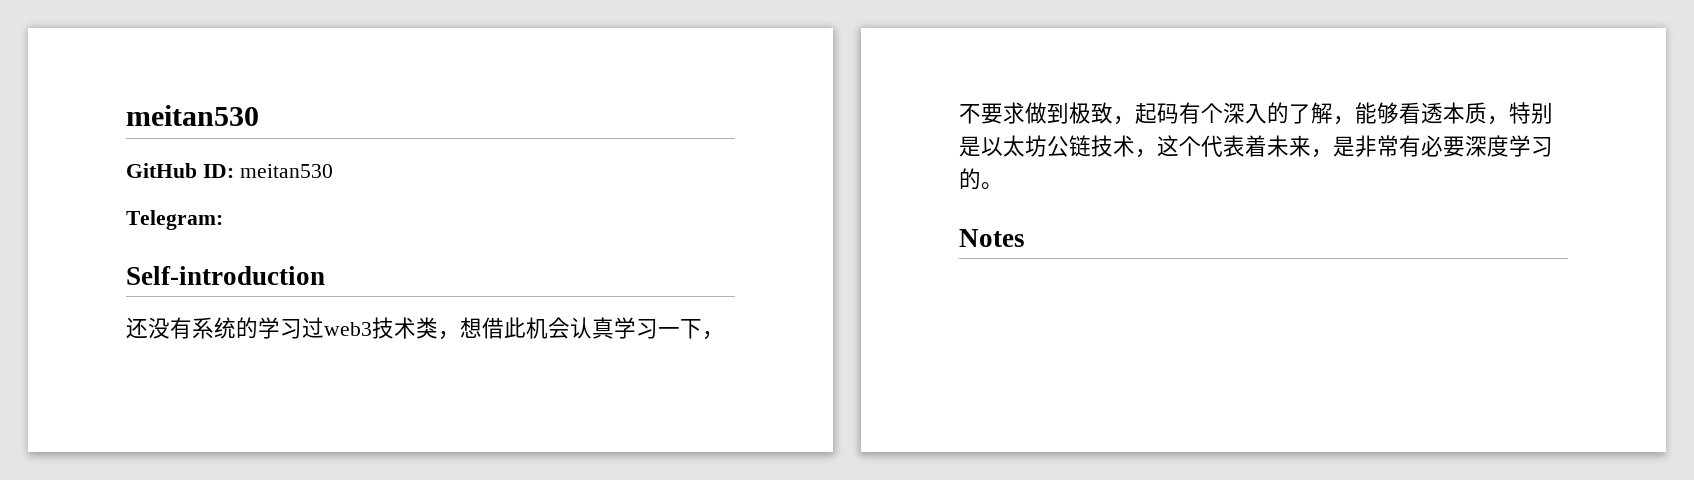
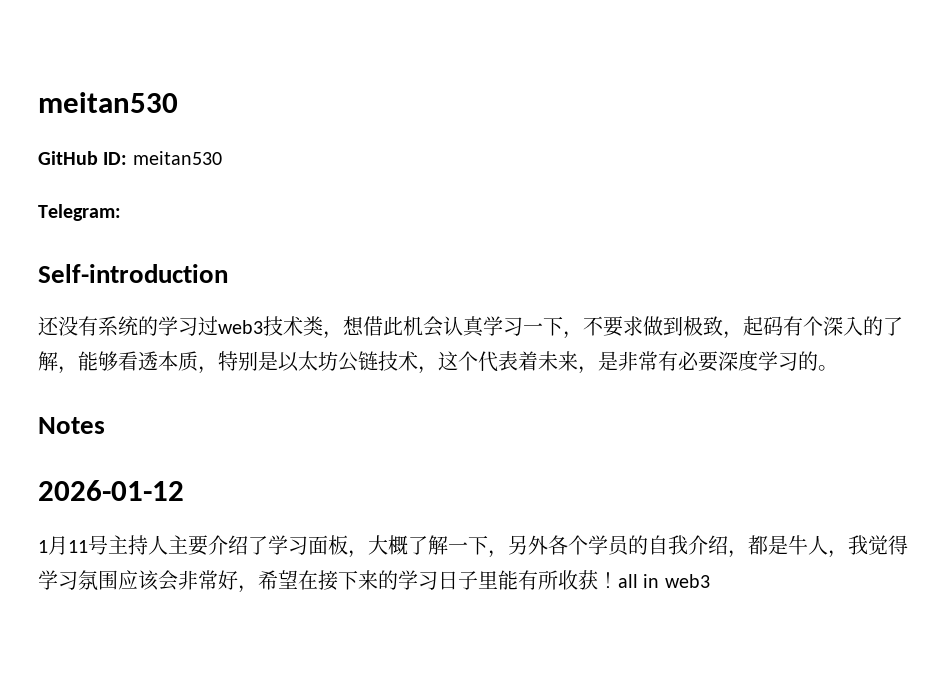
(1025, 238) none -> [38,480,184,501] [38,535,908,558] [38,570,710,593] // 2026-01-12 // 1月11号主持人主要介绍了学习面板，大概了解一下，另外各个学员的自我介绍，都是牛人，我觉得学习氛围应该会非常好，希望在接下来的学习日子里能有所收获！all in web3

